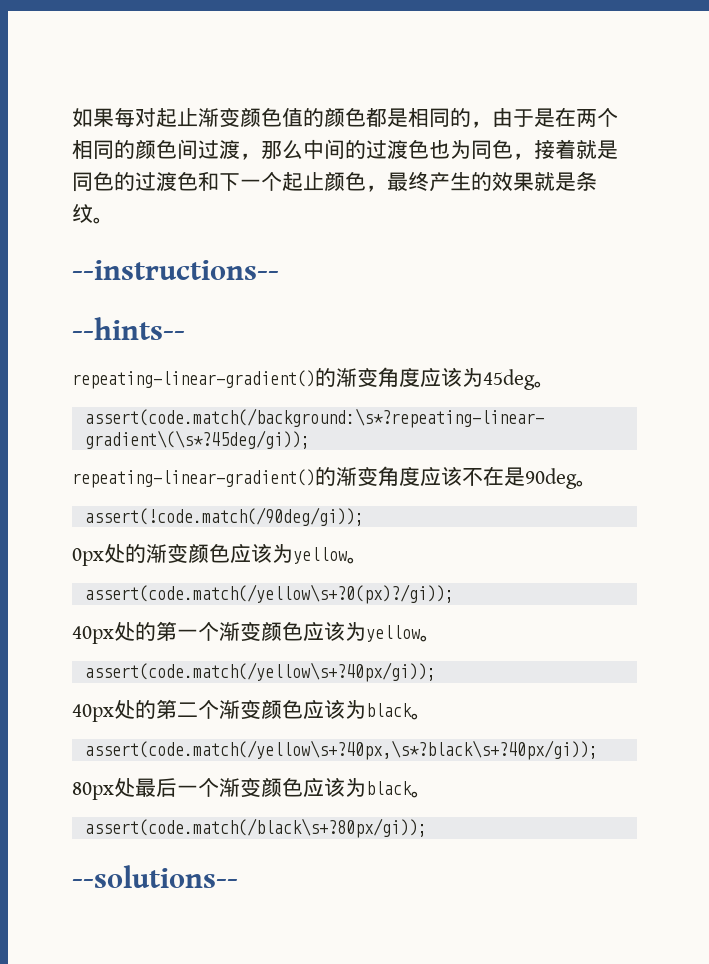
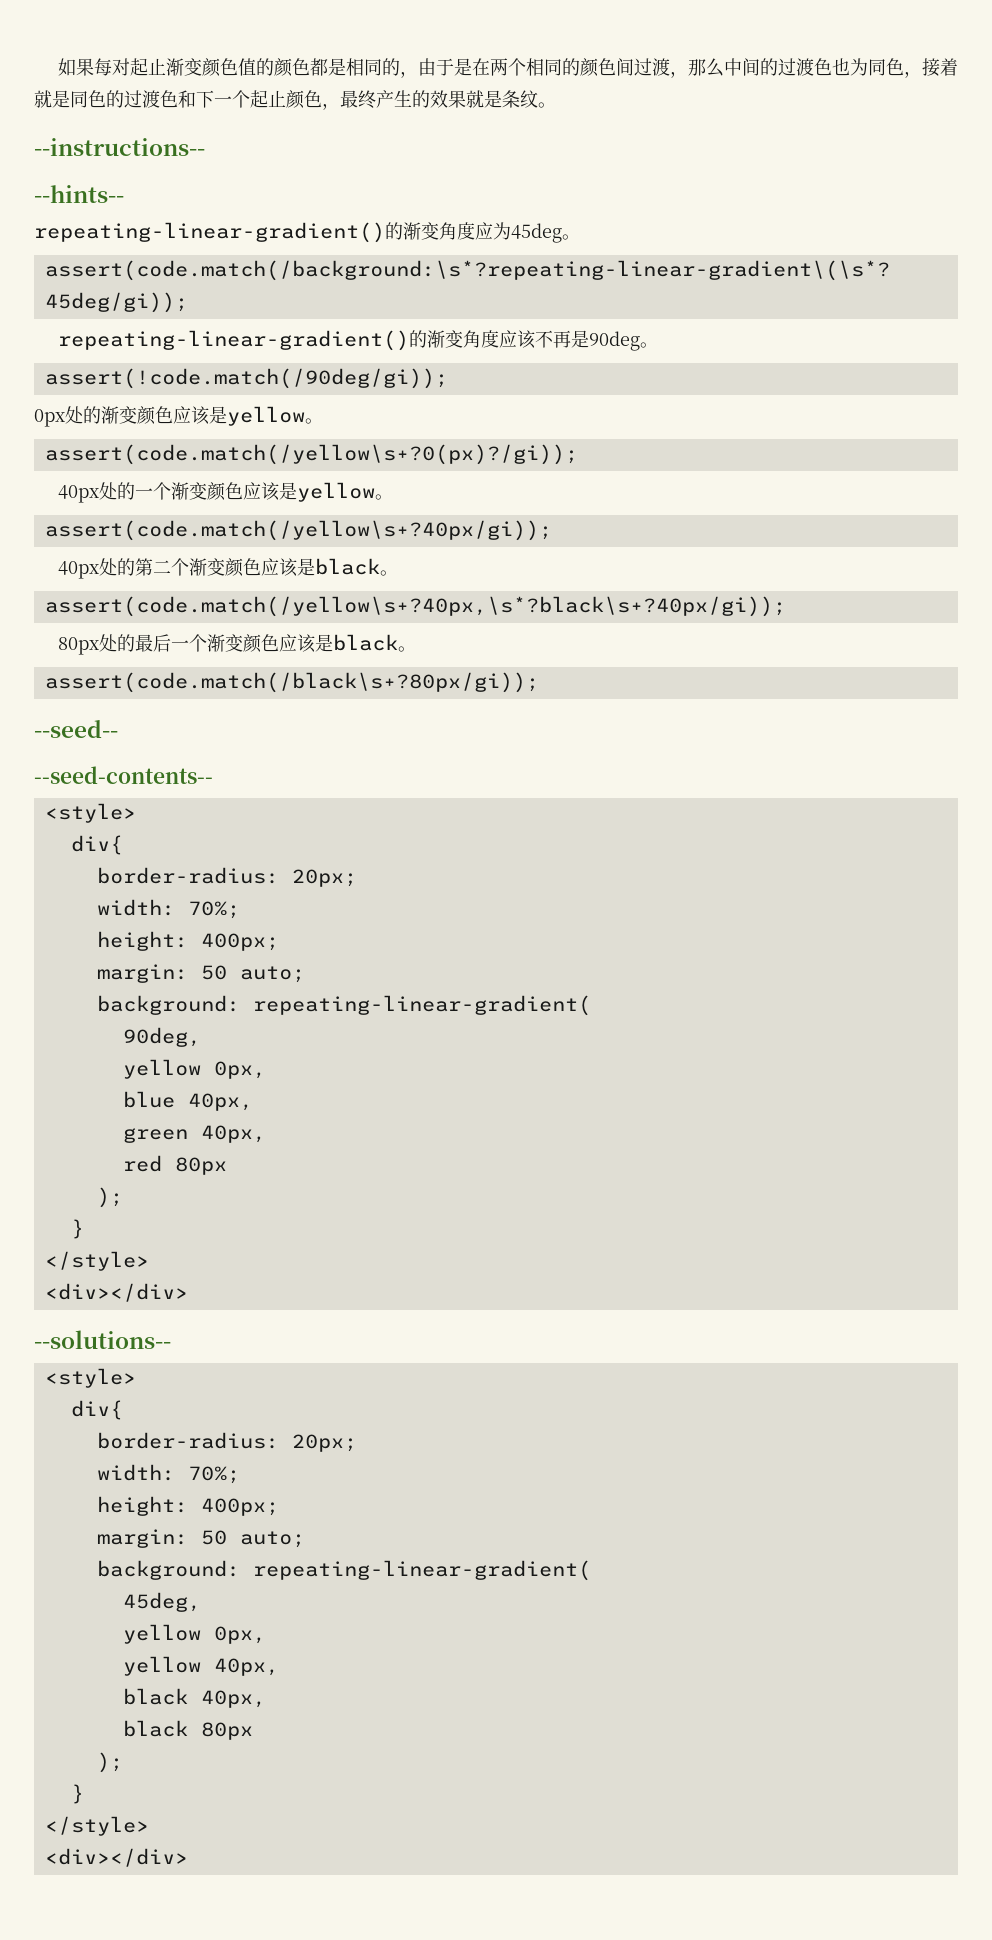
[441,367,462,387] 该 -> (493, 231) none
[483,466,504,486] 在 -> [552,330,571,348] 再
[272,544,293,563] 为 -> [209,406,227,424] 是
[156,621,366,641] 第一个渐变颜色应该为 -> [134,482,297,501] 一个渐变颜色应该是
[345,700,366,719] 为 -> [296,558,315,576] 是
(135, 787) none -> [116,634,135,652] 的
[345,778,366,797] 为 -> [314,634,333,652] 是
[72,865,238,888] --solutions-- -> [34,720,118,738] [34,766,213,784] [44,803,136,823] [70,835,123,855] [96,867,357,887] [96,899,240,919] [96,931,279,951] [96,964,305,983] [96,995,591,1016] [122,1027,201,1047] [122,1059,266,1079] [122,1091,253,1111] [122,1125,266,1143] [122,1155,227,1175] [96,1187,123,1208] [70,1219,84,1239] [44,1251,149,1271] [44,1283,188,1302] [34,1330,171,1349] [44,1368,136,1388] [70,1400,123,1420] [96,1432,357,1452] [96,1464,240,1484] [96,1496,279,1516] [96,1529,305,1548] [96,1560,591,1581] [122,1592,201,1612] [122,1624,266,1644] [122,1656,279,1676] [122,1688,266,1708] [122,1720,253,1740] [96,1752,123,1773] [70,1784,84,1804] [44,1816,149,1836] [44,1848,188,1867] --seed-- // --seed-contents-- // <style> // div{ // border-radius: 20px; // width: 70%; // height: 400px; // margin: 50 auto; // background: repeating-linear-gradient( // 90deg, // yellow 0px, // blue 40px, // green 40px, // red 80px // ); // } // </style> // <div></div> // --solutions-- // <style> // div{ // border-radius: 20px; // width: 70%; // height: 400px; // margin: 50 auto; // background: repeating-linear-gradient( // 45deg, // yellow 0px, // yellow 40px, // black 40px, // black 80px // ); // } // </style> // <div></div>

